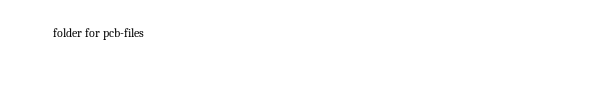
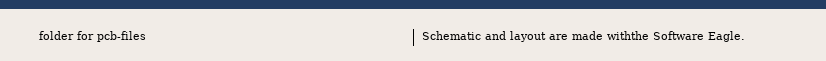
(145, 34) none -> [422,31,745,42] // Schematic and layout are made withthe Software Eagle.

